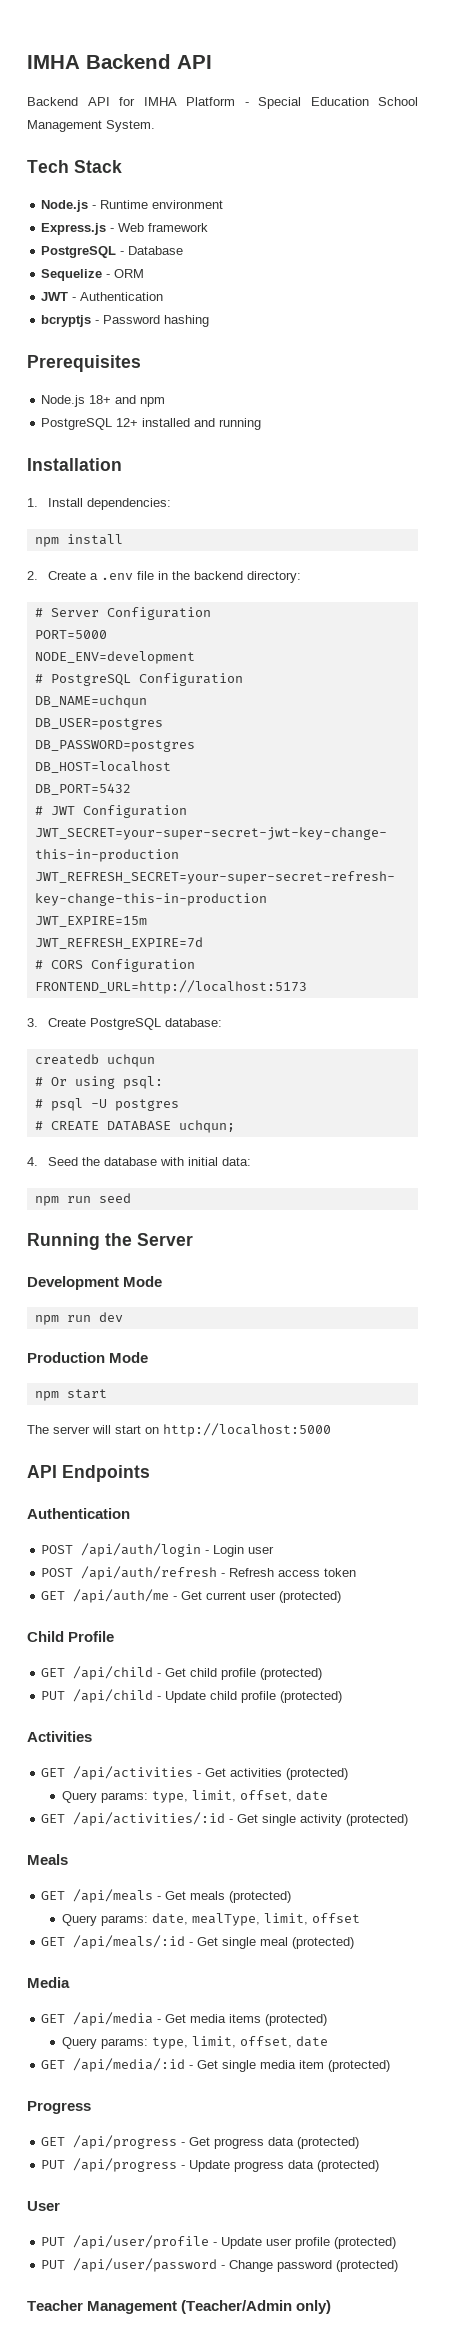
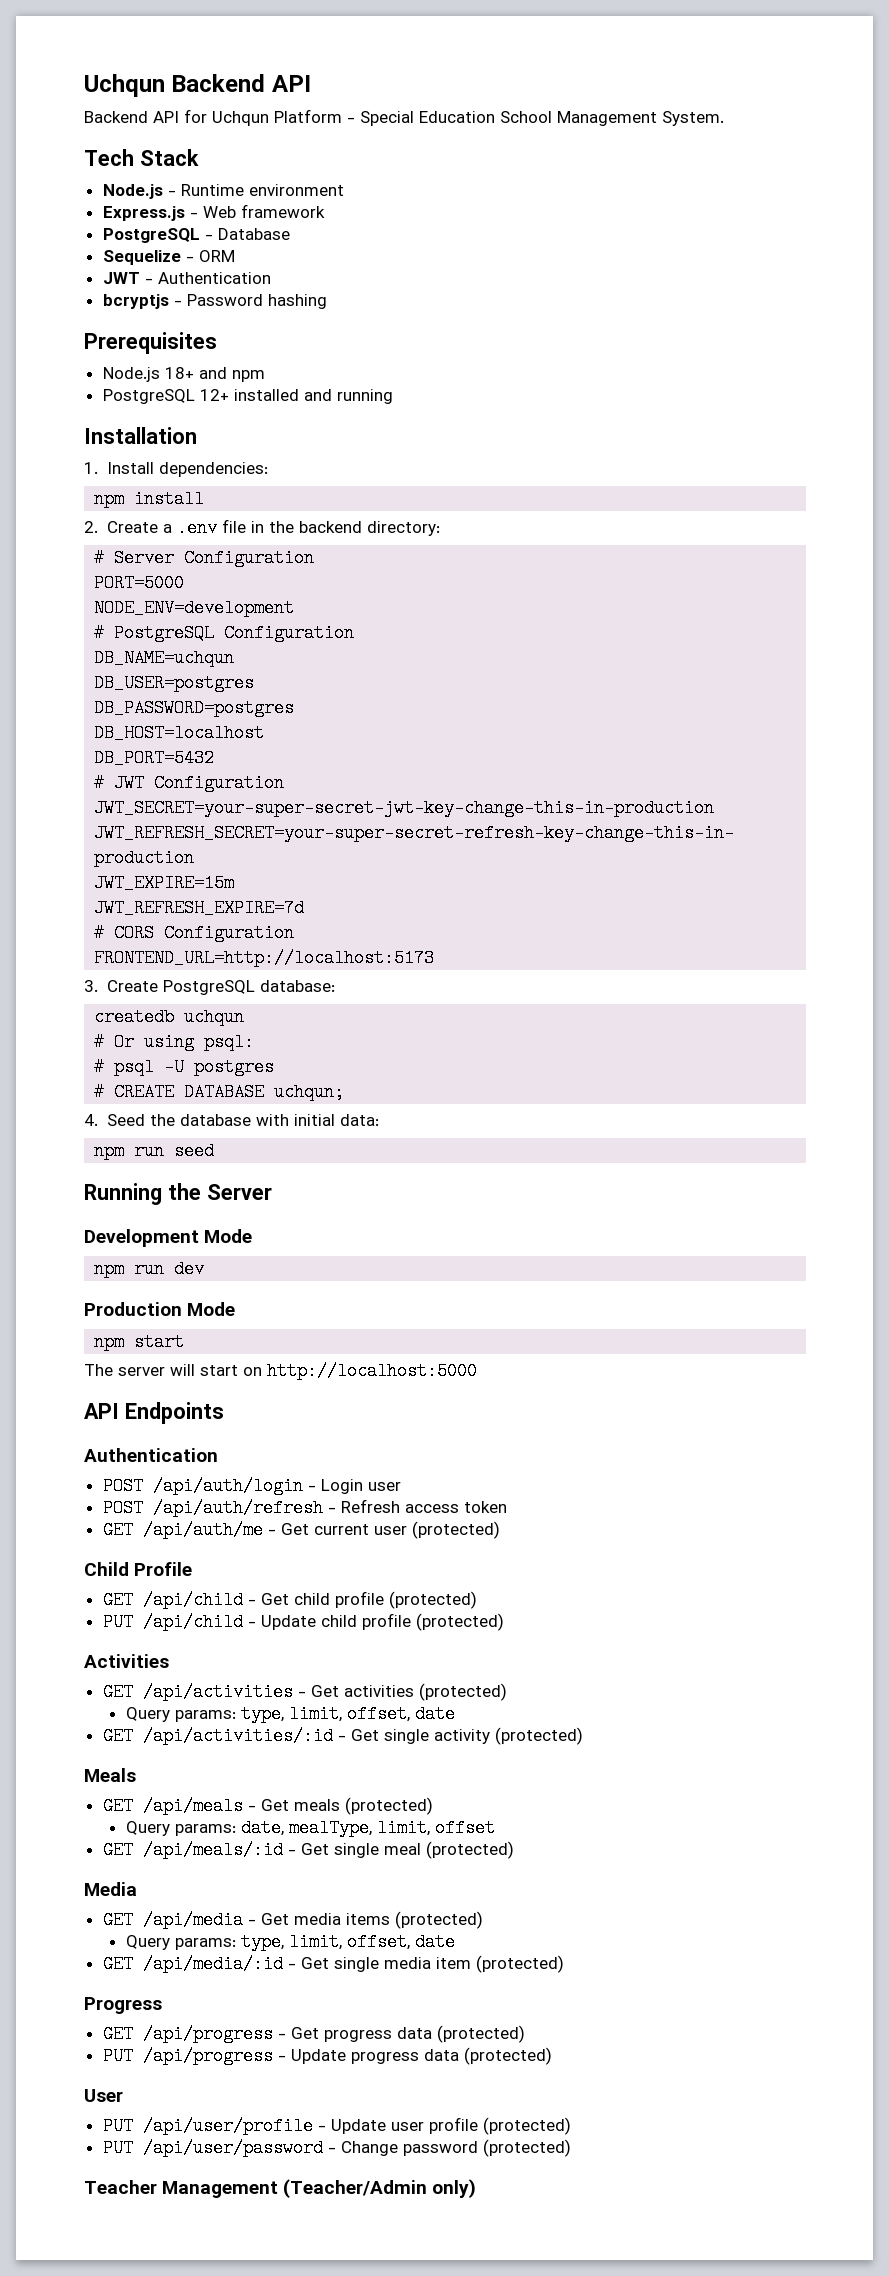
[27,55,80,69] IMHA -> [84,74,165,97] Uchqun
[143,97,177,106] IMHA -> [212,111,269,126] Uchqun

